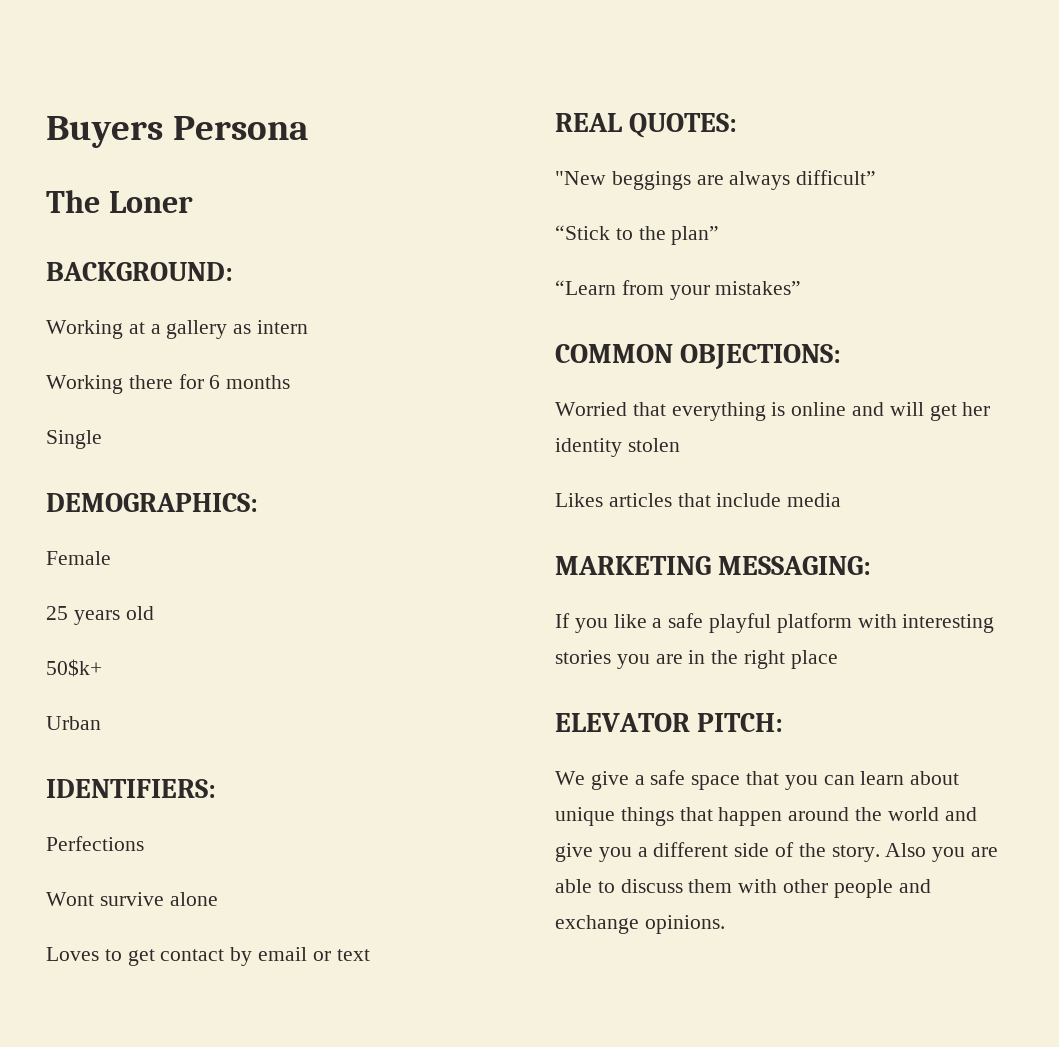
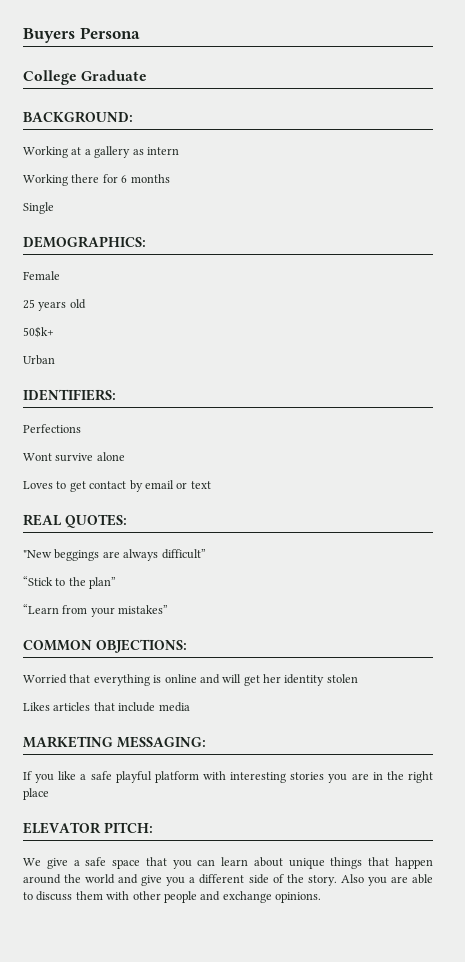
[46,190,193,213] The Loner -> [23,70,148,85] College Graduate

